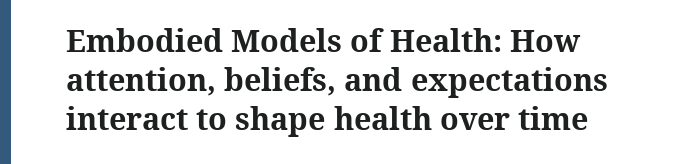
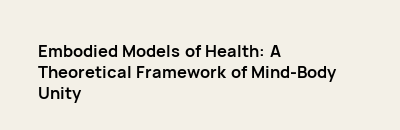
[509,30,581,52] [66,67,608,98] [66,106,589,137] How attention, beliefs, and expectations interact to shape health over time -> [269,45,281,57] [38,66,338,82] [38,87,82,103] A Theoretical Framework of Mind-Body Unity

